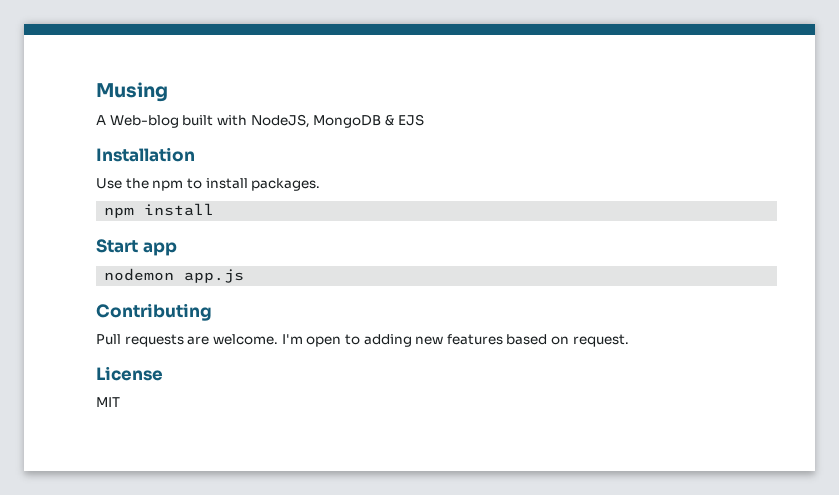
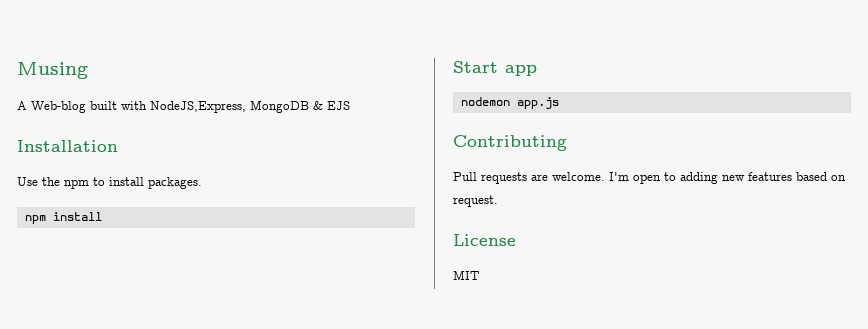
[250,114,310,128] NodeJS, -> [150,101,246,113] NodeJS,Express,

